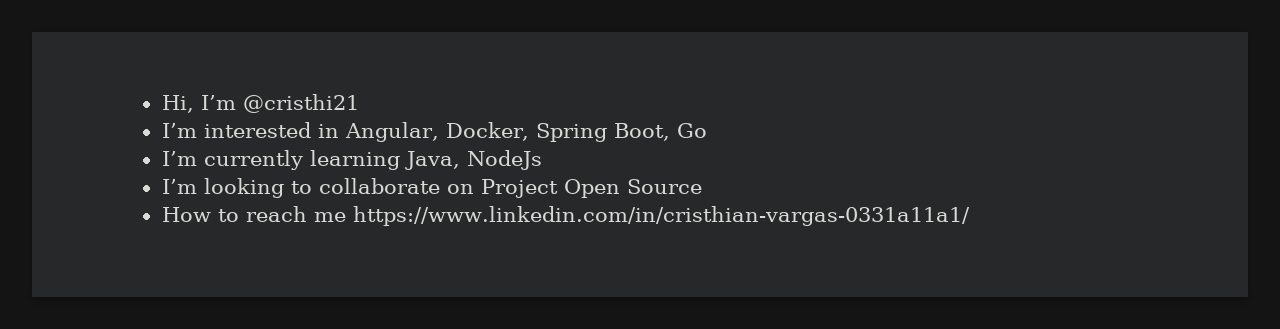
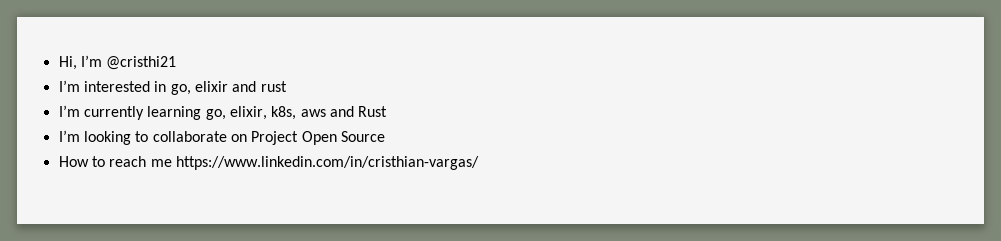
[344,122,708,142] [161,150,542,170] Angular, Docker, Spring Boot, Go // I’m currently learning Java, NodeJs -> [170,81,287,95] [58,105,388,120] go, elixir and rust // I’m currently learning go, elixir, k8s, aws and Rust
[352,206,970,226] https://www.linkedin.com/in/cristhian-vargas-0331a11a1/ -> [175,156,479,170] https://www.linkedin.com/in/cristhian-vargas/

